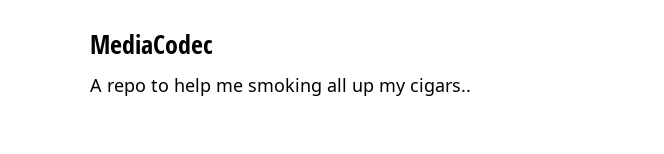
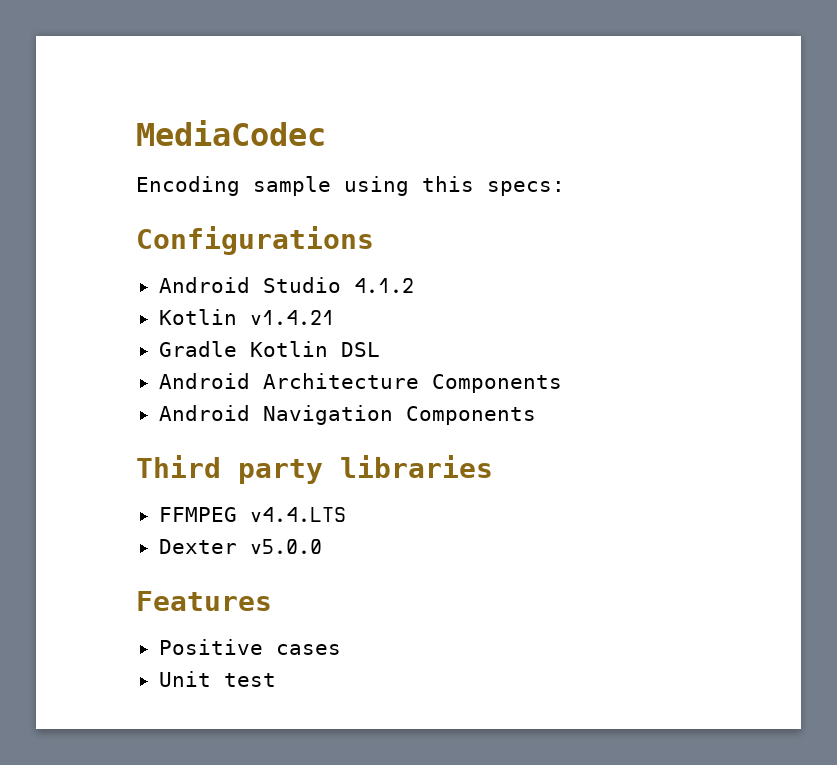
[90,78,471,96] A repo to help me smoking all up my cigars.. -> [136,176,565,196] [136,226,374,255] [158,277,414,293] [158,309,334,325] [158,341,380,357] [158,373,562,393] [158,405,536,425] [136,455,493,484] [158,507,346,522] [158,539,322,554] [136,591,272,611] [158,639,341,655] [158,671,276,687] Encoding sample using this specs: // Configurations // Android Studio 4.1.2 // Kotlin v1.4.21 // Gradle Kotlin DSL // Android Architecture Components // Android Navigation Components // Third party libraries // FFMPEG v4.4.LTS // Dexter v5.0.0 // Features // Positive cases // Unit test

